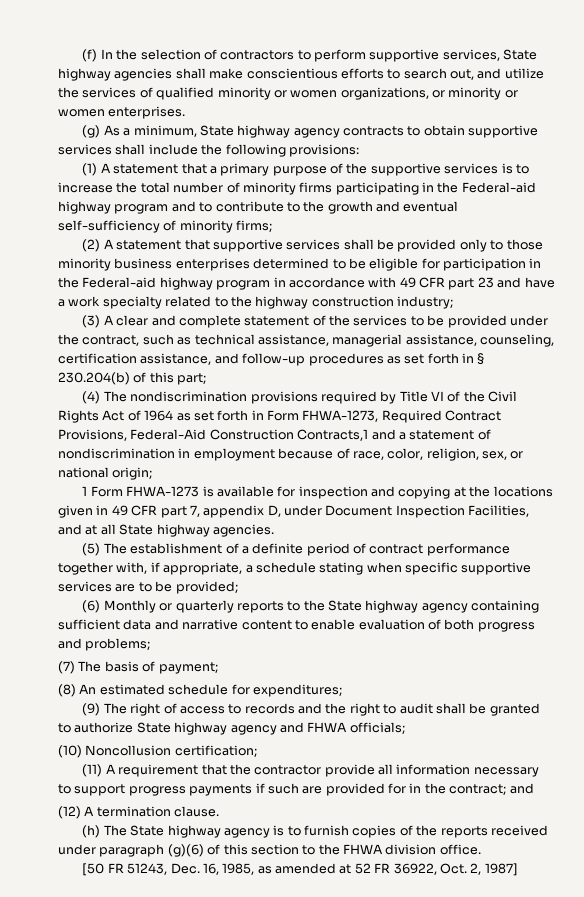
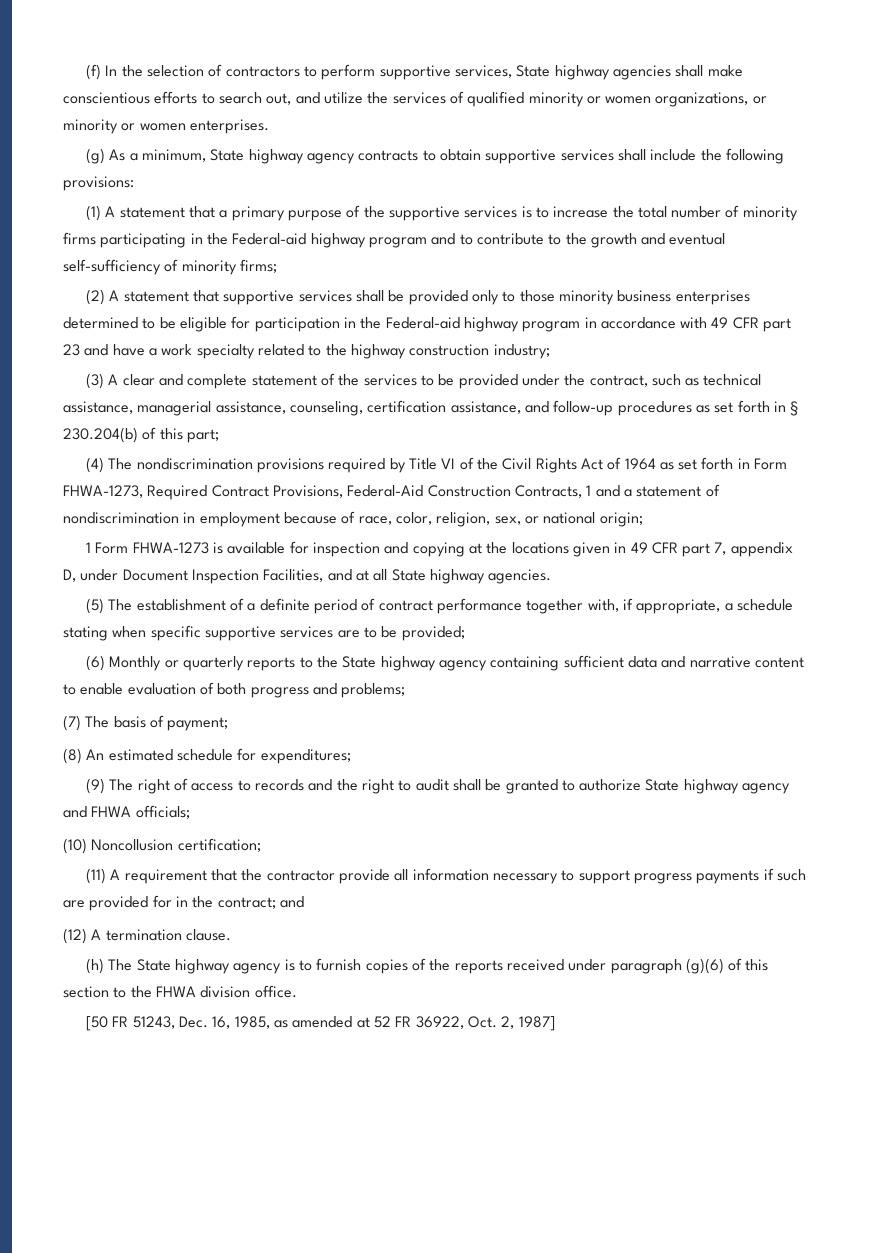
[297,429,369,441] Contracts,1 -> [514,485,592,498] Contracts, 1

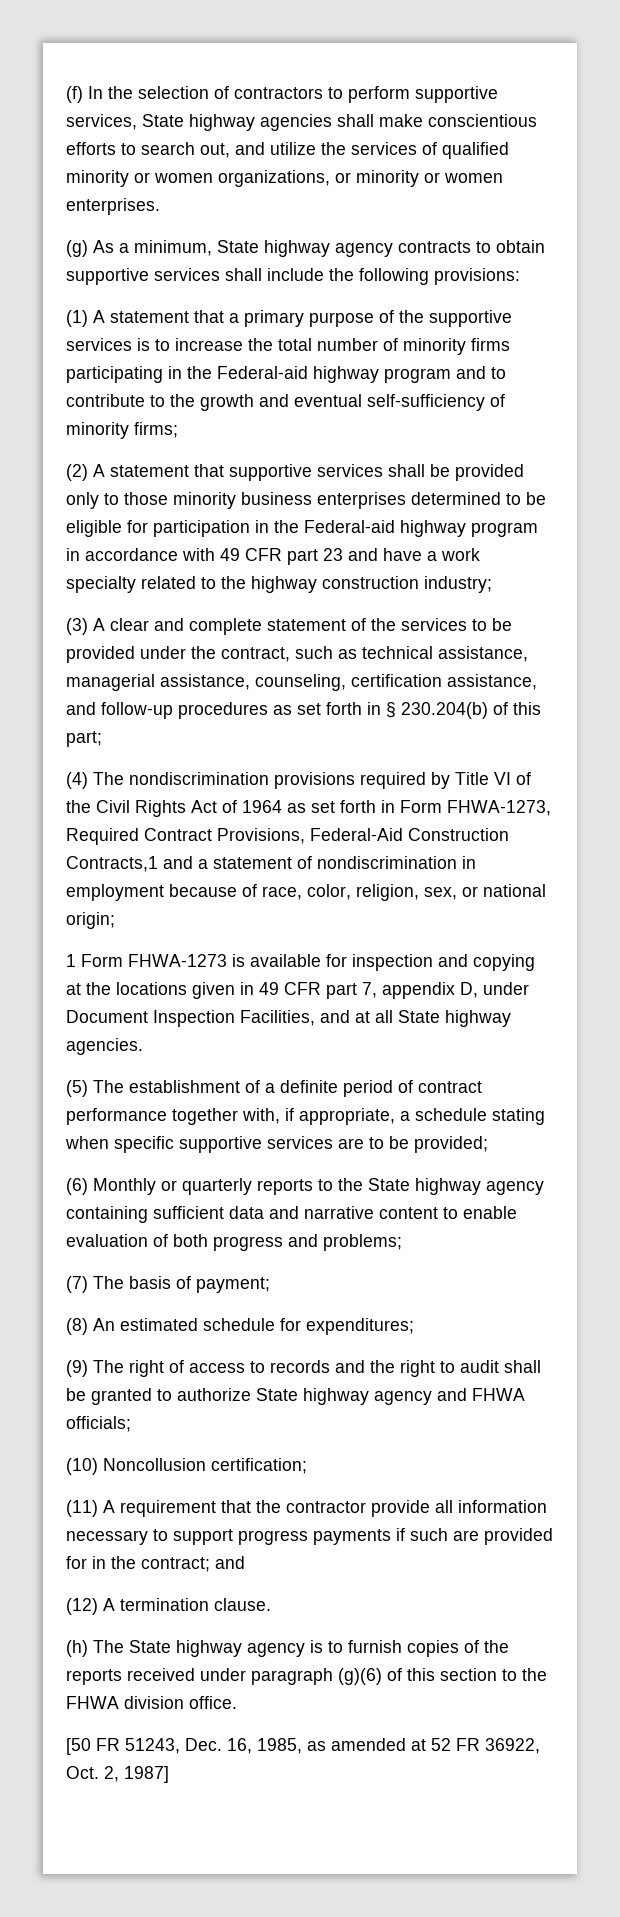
[514,485,592,498] Contracts, 1 -> [66,856,158,872] Contracts,1

